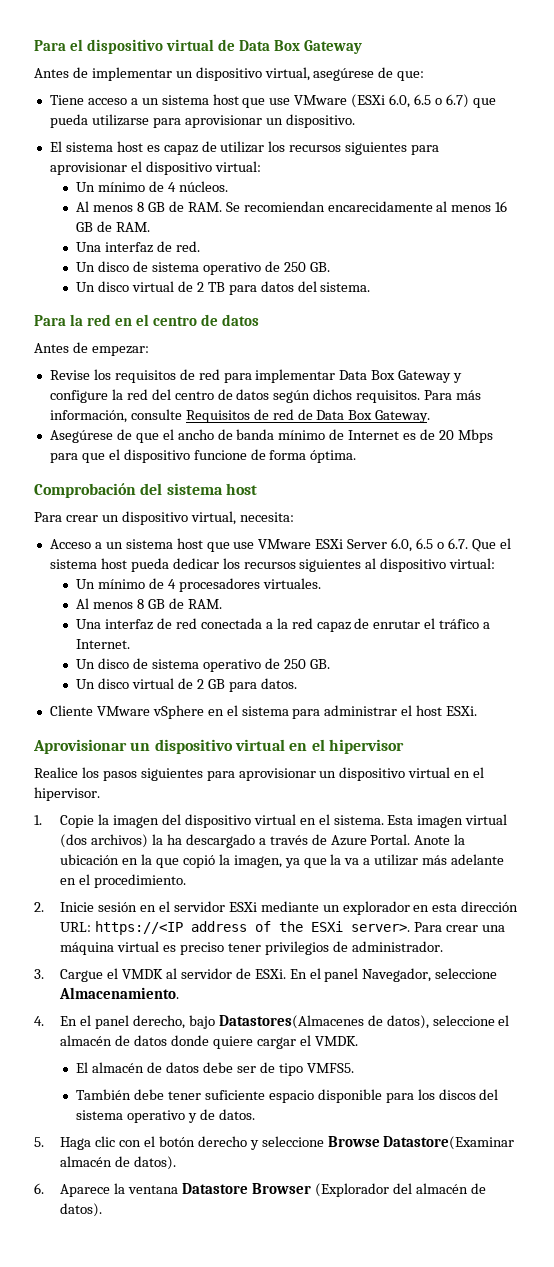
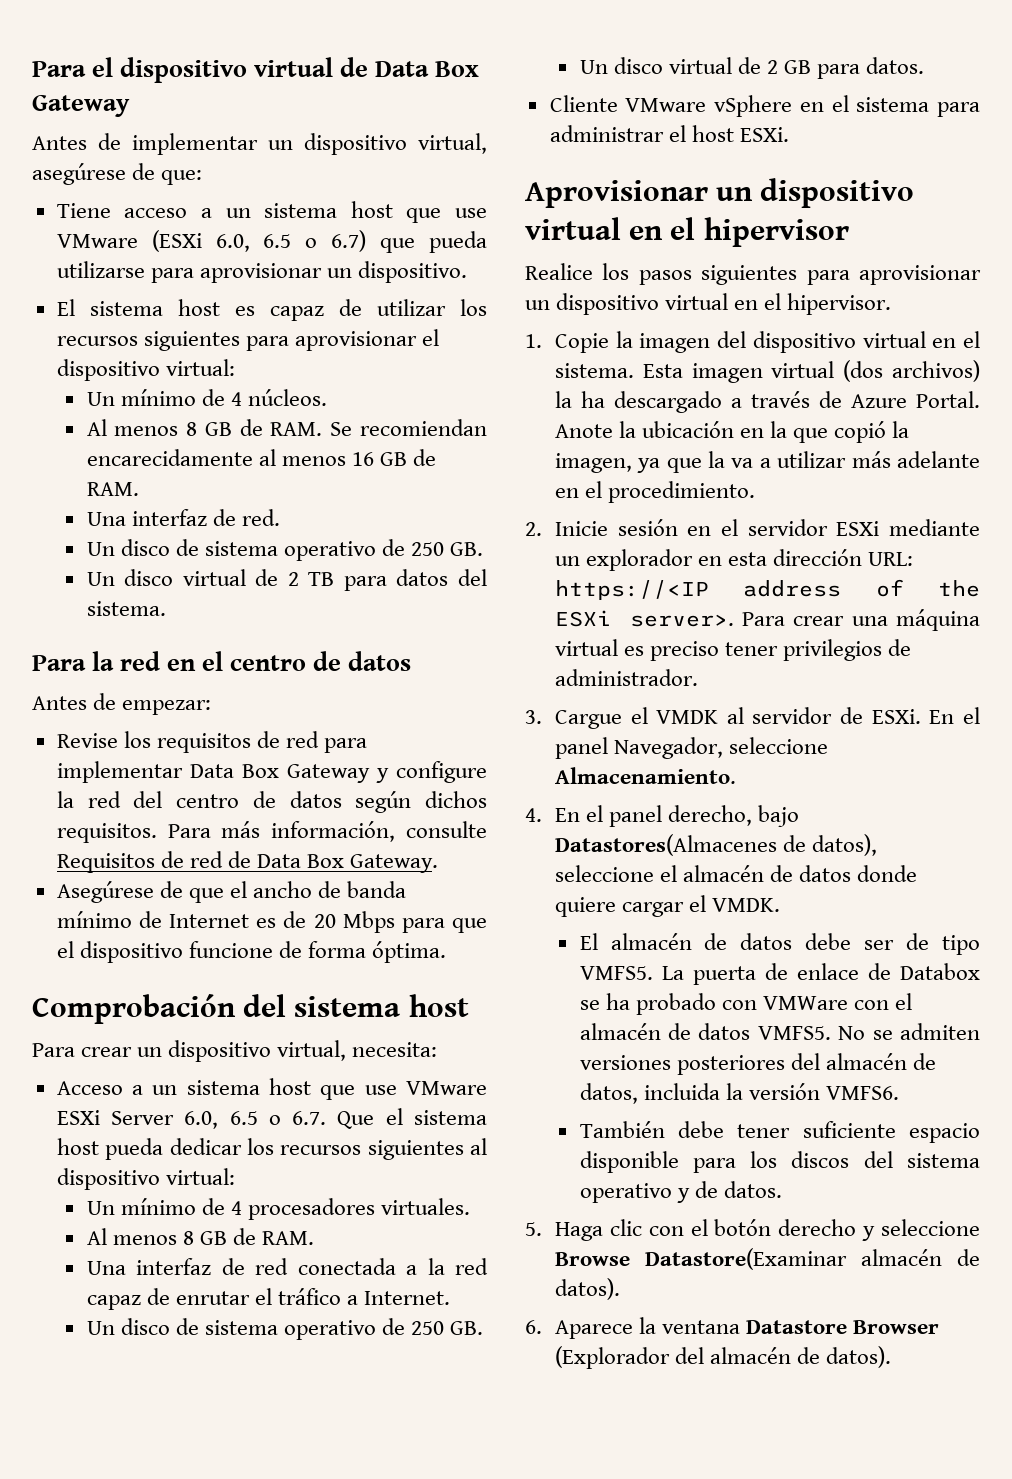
(354, 1068) none -> [661,963,980,985] [579,993,913,1015] [579,1023,980,1040] [579,1053,936,1075] [579,1083,899,1104] La puerta de enlace de Databox se ha probado con VMWare con el almacén de datos VMFS5. No se admiten versiones posteriores del almacén de datos, incluida la versión VMFS6.

